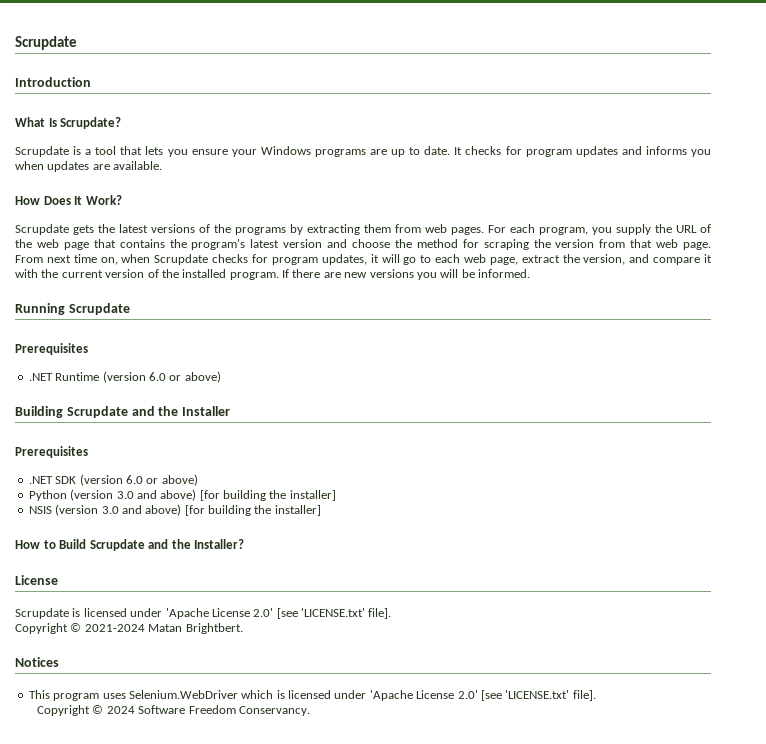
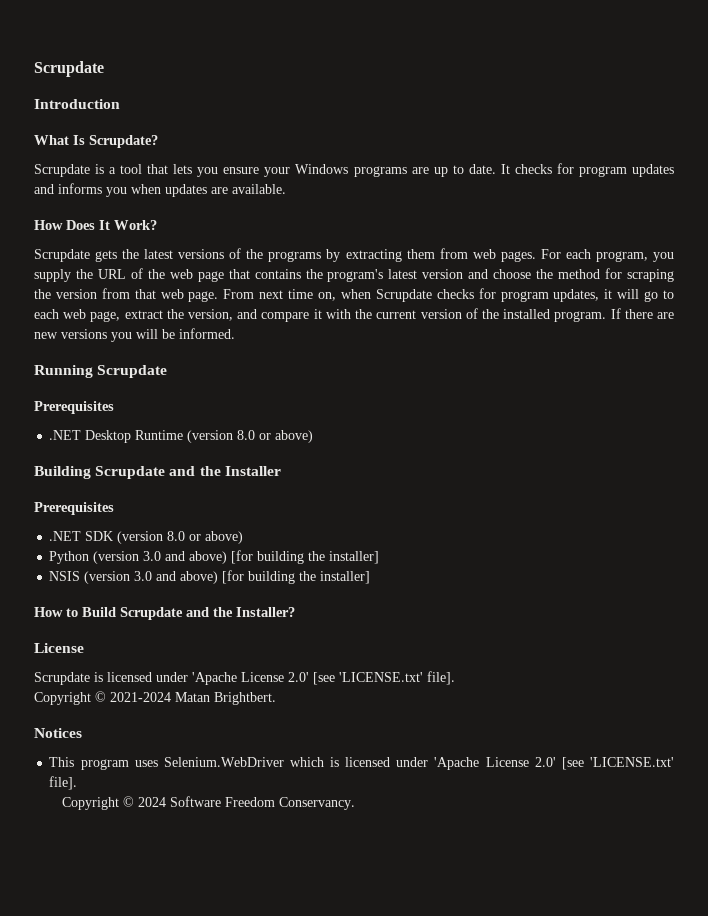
(53, 377) none -> [85,430,132,443] Desktop
[148,372,166,381] 6.0 -> [237,430,256,440] 8.0
[125,475,143,484] 6.0 -> [167,531,186,541] 8.0

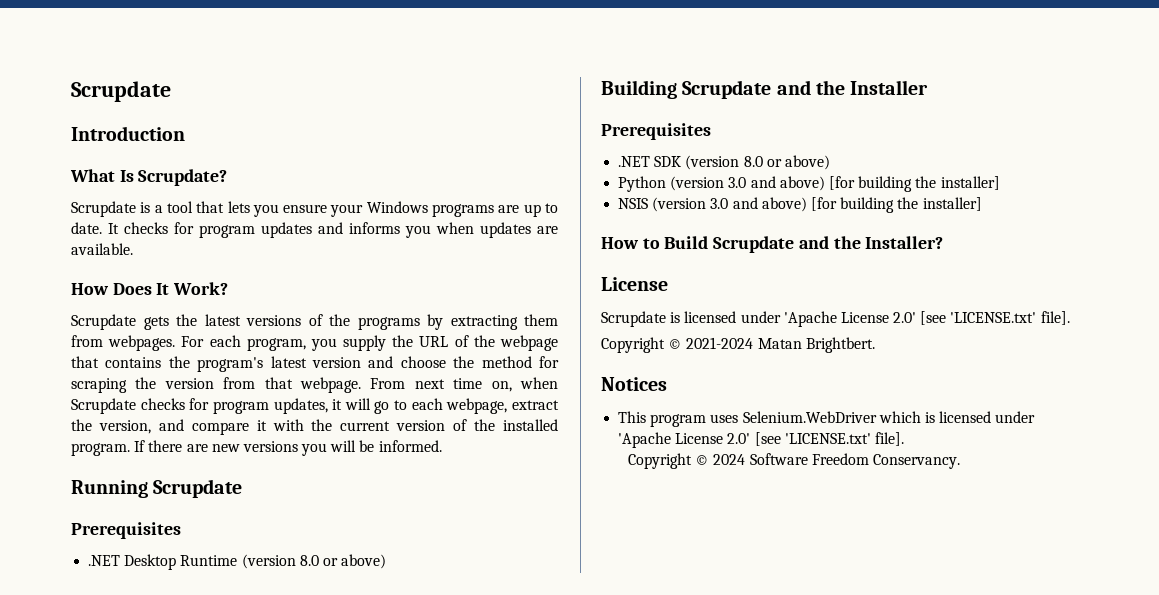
[472,249,536,262] web pages. -> [108,335,176,351] webpages.
[169,269,224,282] web page -> [500,335,558,351] webpage
[160,289,219,302] web page. -> [300,377,361,393] webpage.
[63,309,121,322] web page, -> [446,398,508,414] webpage,

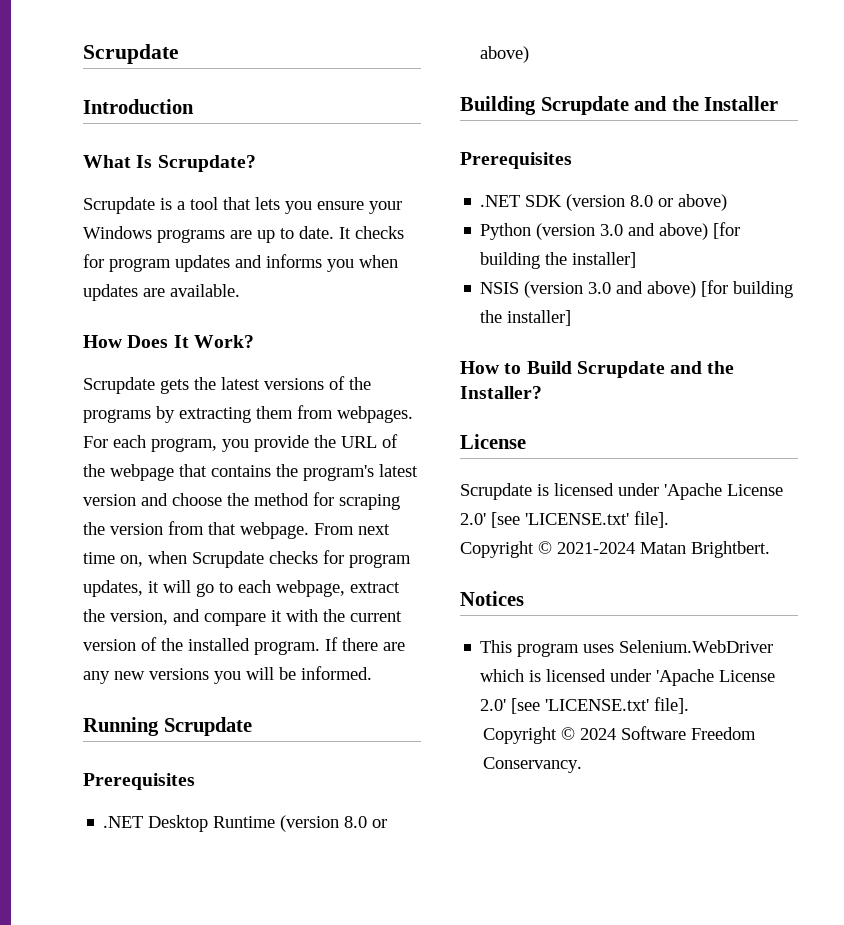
[343,335,387,351] supply -> [254,435,309,452] provide
(208, 448) none -> [83,671,110,684] any

